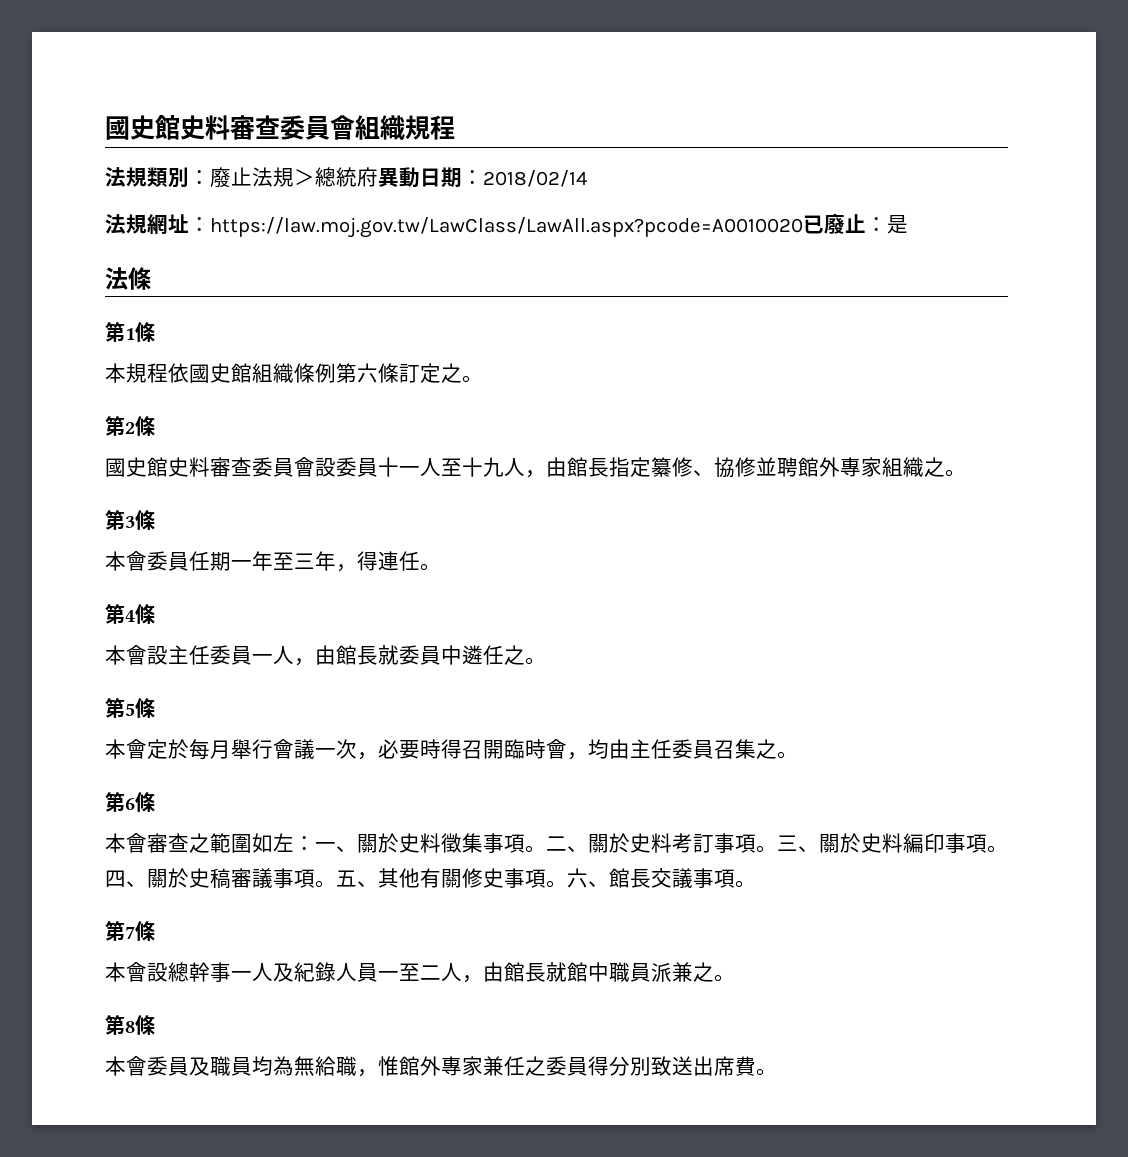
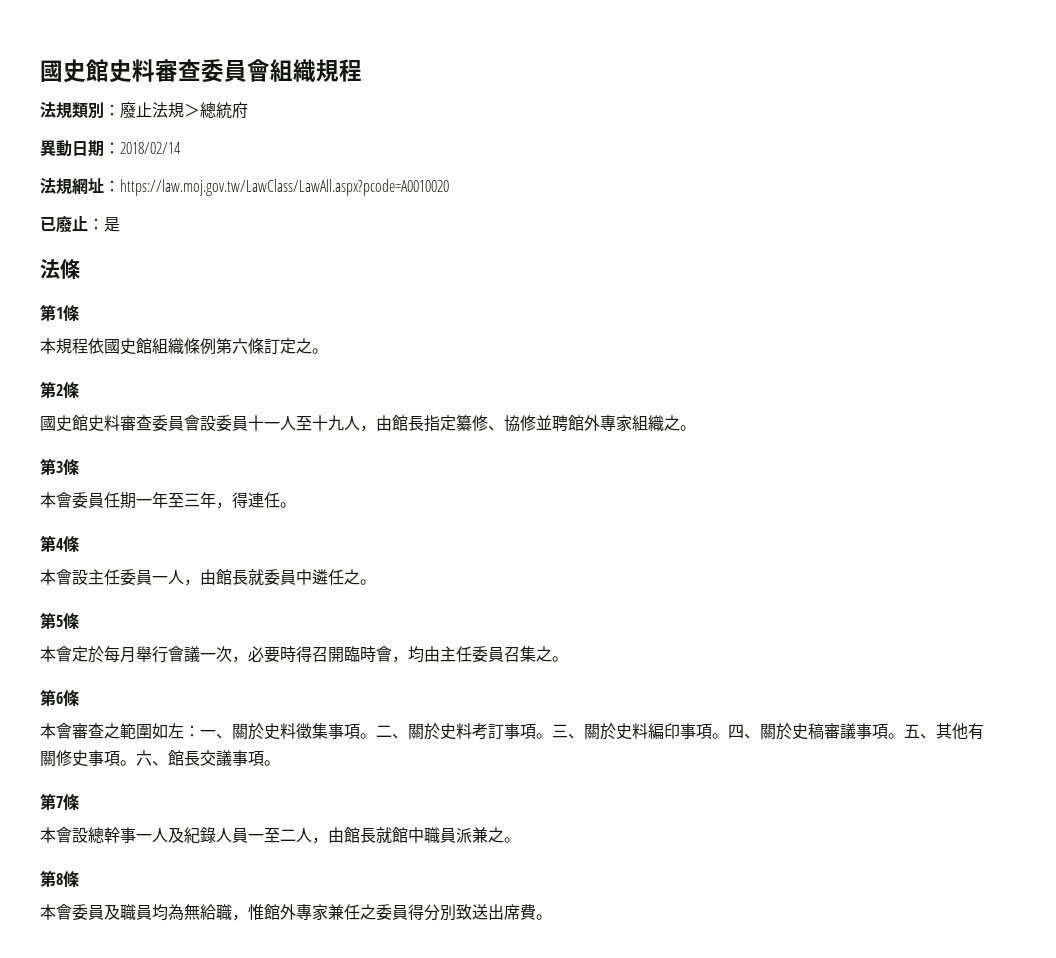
(378, 177) none -> (248, 110) //
(803, 227) none -> (449, 187) //

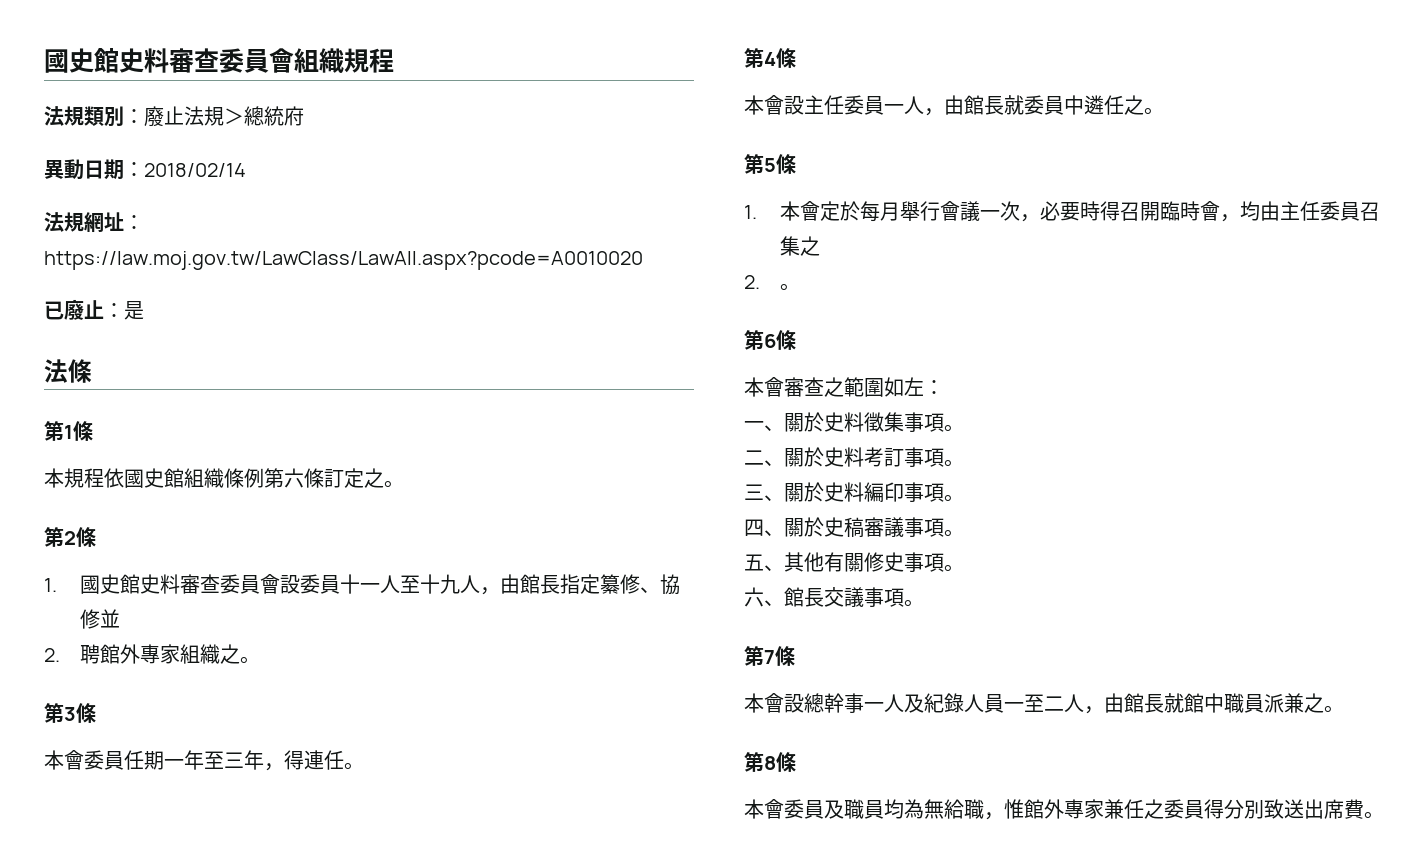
(79, 390) none -> [44,578,57,592] 1.
(552, 422) none -> [44,648,60,662] // 2.
(79, 621) none -> [744,205,757,219] 1.
(552, 654) none -> [744,275,760,289] // 2.
(200, 731) none -> (944, 387) //
(376, 736) none -> (964, 428) //
(552, 736) none -> (964, 463) //
(728, 736) none -> (964, 498) //
(904, 736) none -> (964, 533) //
(136, 763) none -> (964, 568) //

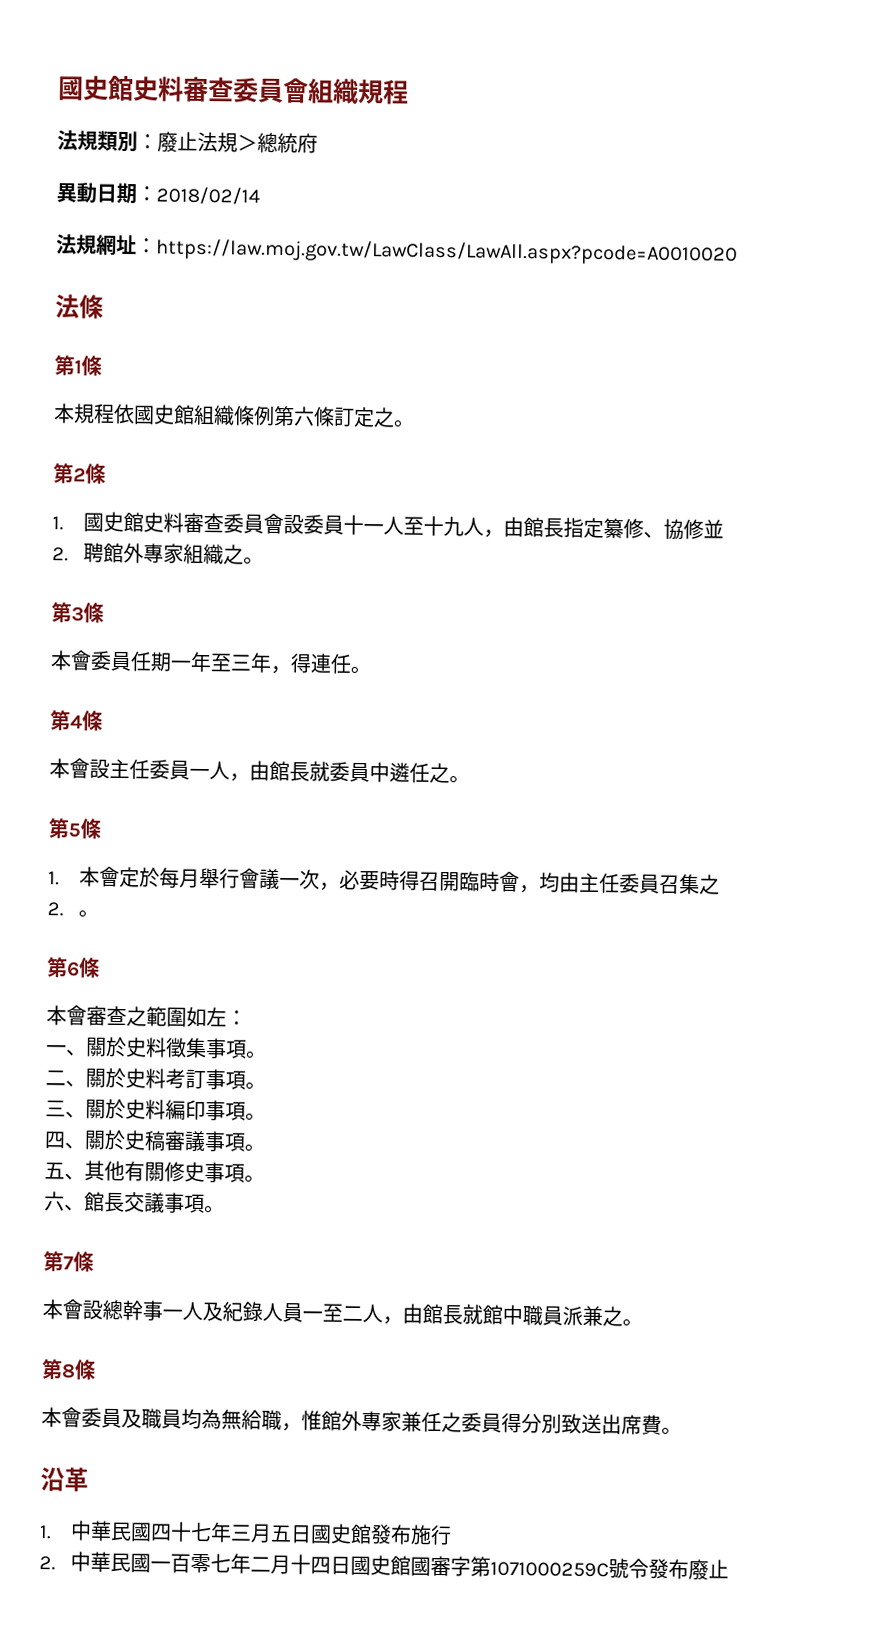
[44,299,144,320] // 已廢止：是 -> (738, 252) none
(1384, 815) none -> [40,1467,89,1492] [39,1520,453,1546] [39,1551,730,1581] // 沿革 // 1.中華民國四十七年三月五日國史館發布施行 // 2.中華民國一百零七年二月十四日國史館國審字第1071000259C號令發布廢止

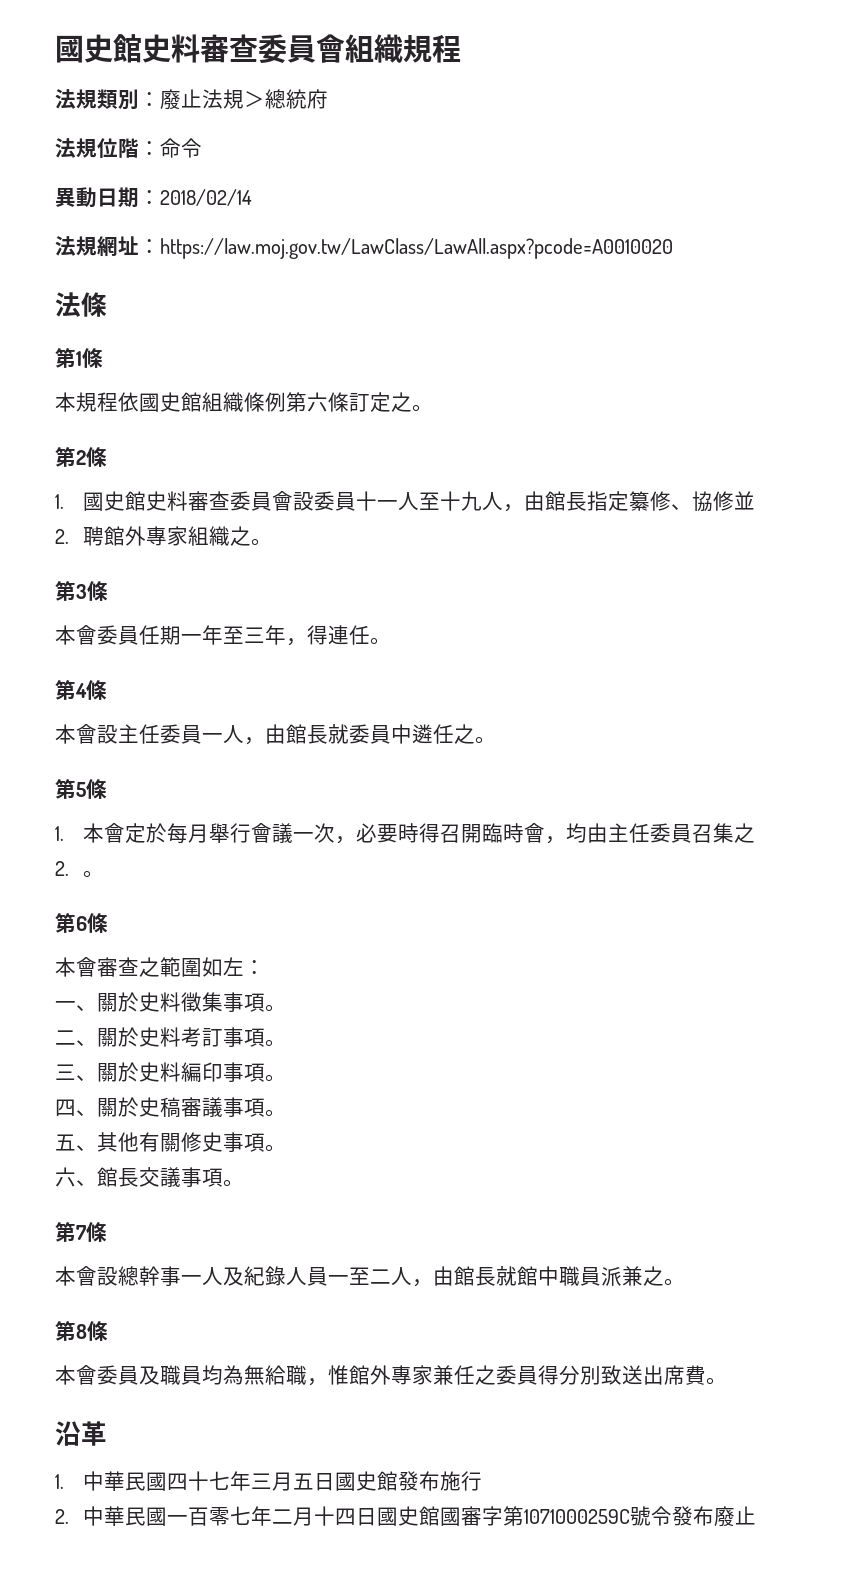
(318, 143) none -> [55,138,202,158] // 法規位階：命令

